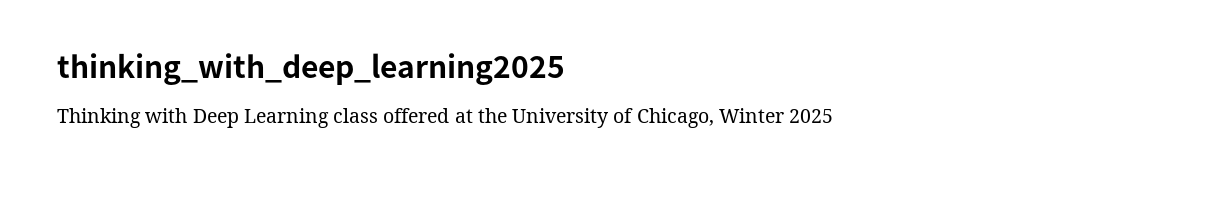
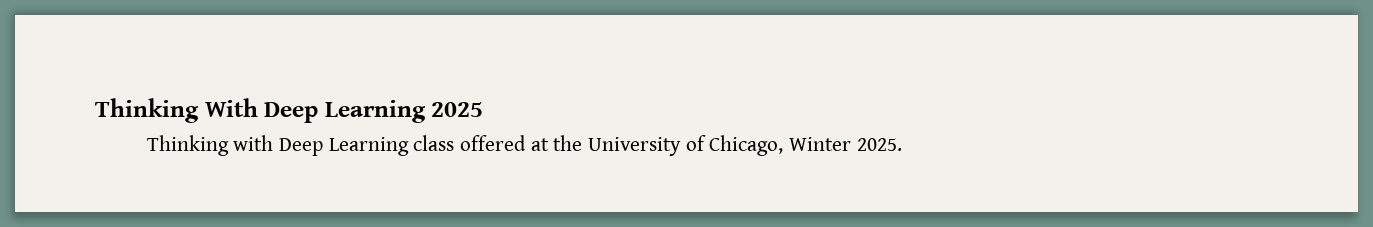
[57,53,565,85] thinking_with_deep_learning2025 -> [95,98,484,123] Thinking With Deep Learning 2025
[789,109,834,123] 2025 -> [856,138,902,151] 2025.

